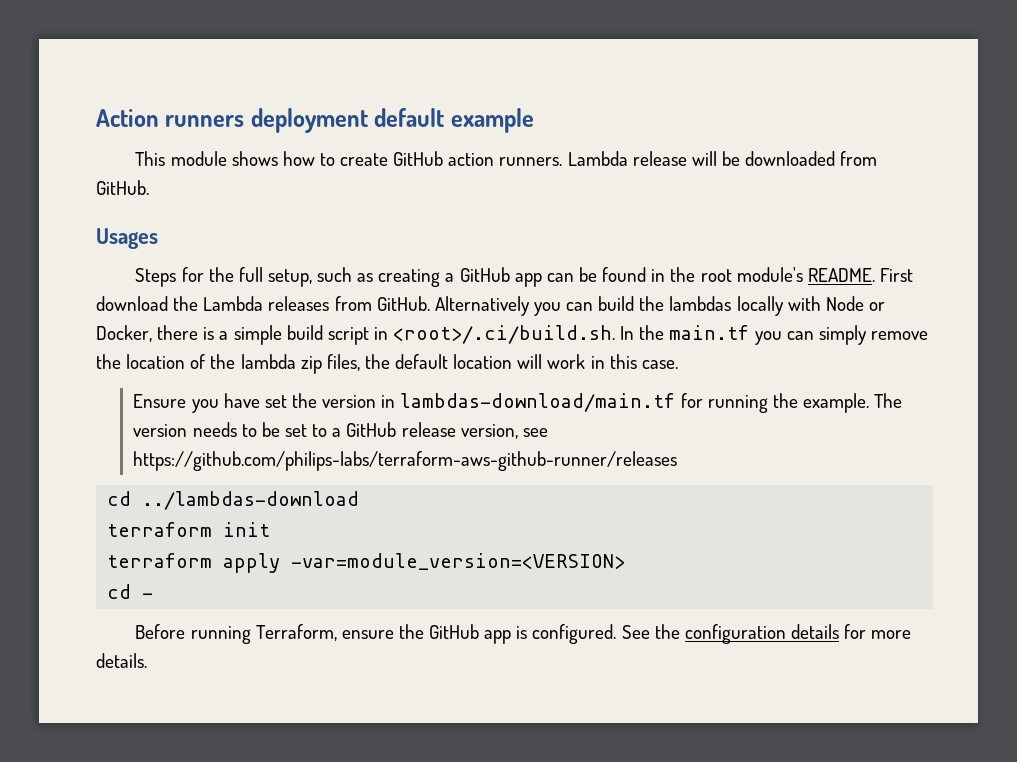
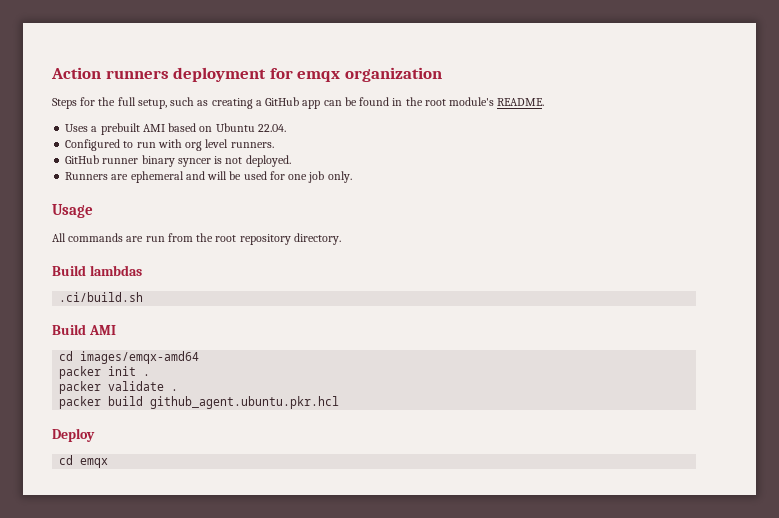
[374,108,534,133] [135,151,878,166] [96,180,149,195] [96,228,158,249] default example // This module shows how to create GitHub action runners. Lambda release will be downloaded from GitHub. // Usages -> [269,67,442,82] for emqx organization
[879,268,913,282] [96,296,885,316] [96,325,928,345] [96,354,678,374] [133,393,903,413] [133,422,548,439] [133,451,678,471] [107,491,360,510] [107,522,213,537] First download the Lambda releases from GitHub. Alternatively you can build the lambdas locally with Node or Docker, there is a simple build script in <root>/.ci/build.sh. In the main.tf you can simply remove the location of the lambda zip files, the default location will work in this case. // Ensure you have set the version in lambdas-download/main.tf for running the example. The version needs to be set to a GitHub release version, see https://github.com/philips-labs/terraform-aws-github-runner/releases // cd ../lambdas-download // terraform -> [65,123,286,135] [65,139,274,151] [65,155,291,167] [65,171,352,183] [52,204,93,218] [52,233,341,245] [52,265,142,276] [59,292,144,302] [52,324,116,335] [59,351,200,364] [59,366,102,379] // Uses a prebuilt AMI based on Ubuntu 22.04. // Configured to run with org level runners. // GitHub runner binary syncer is not deployed. // Runners are ephemeral and will be used for one job only. // Usage // All commands are run from the root repository directory. // Build lambdas // .ci/build.sh // Build AMI // cd images/emqx-amd64 // packer
[107,553,626,573] [107,584,154,599] [135,624,912,644] [96,653,147,668] // terraform apply -var=module_version=<VERSION> // cd - // Before running Terraform, ensure the GitHub app is configured. See the configuration details for more details. -> [143,374,151,376] [59,381,179,394] [59,396,340,409] [52,428,95,442] [59,455,109,468] . // packer validate . // packer build github_agent.ubuntu.pkr.hcl // Deploy // cd emqx

